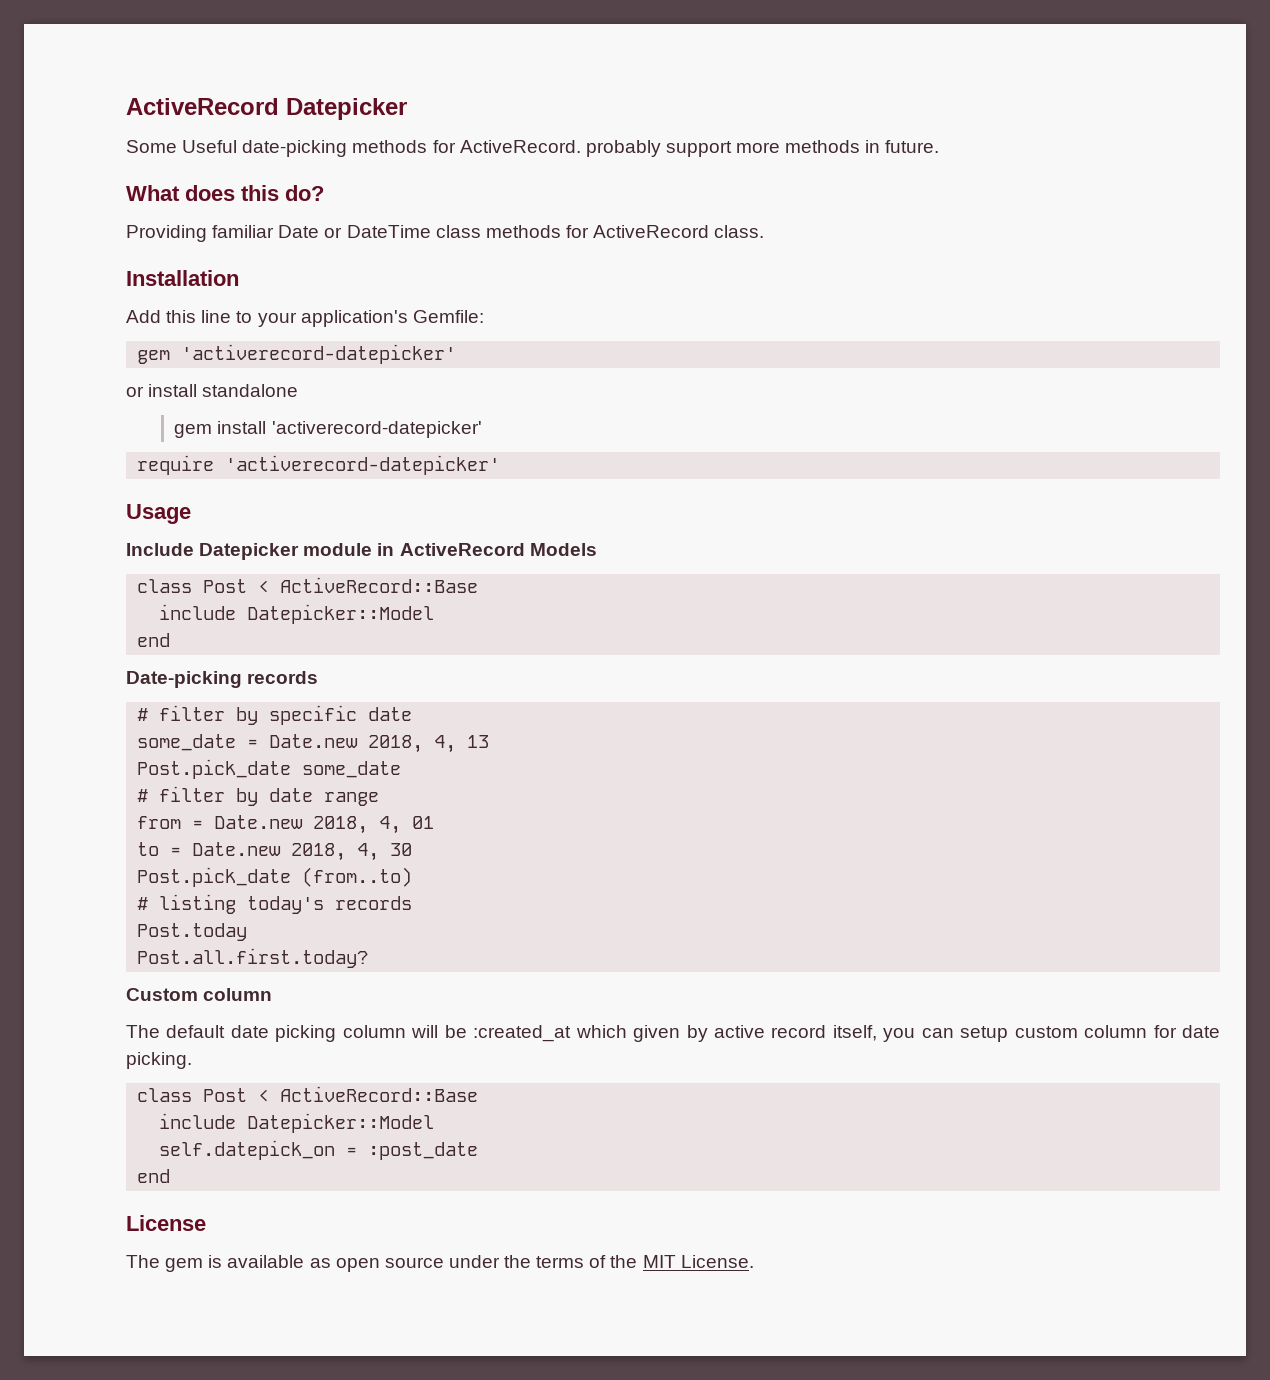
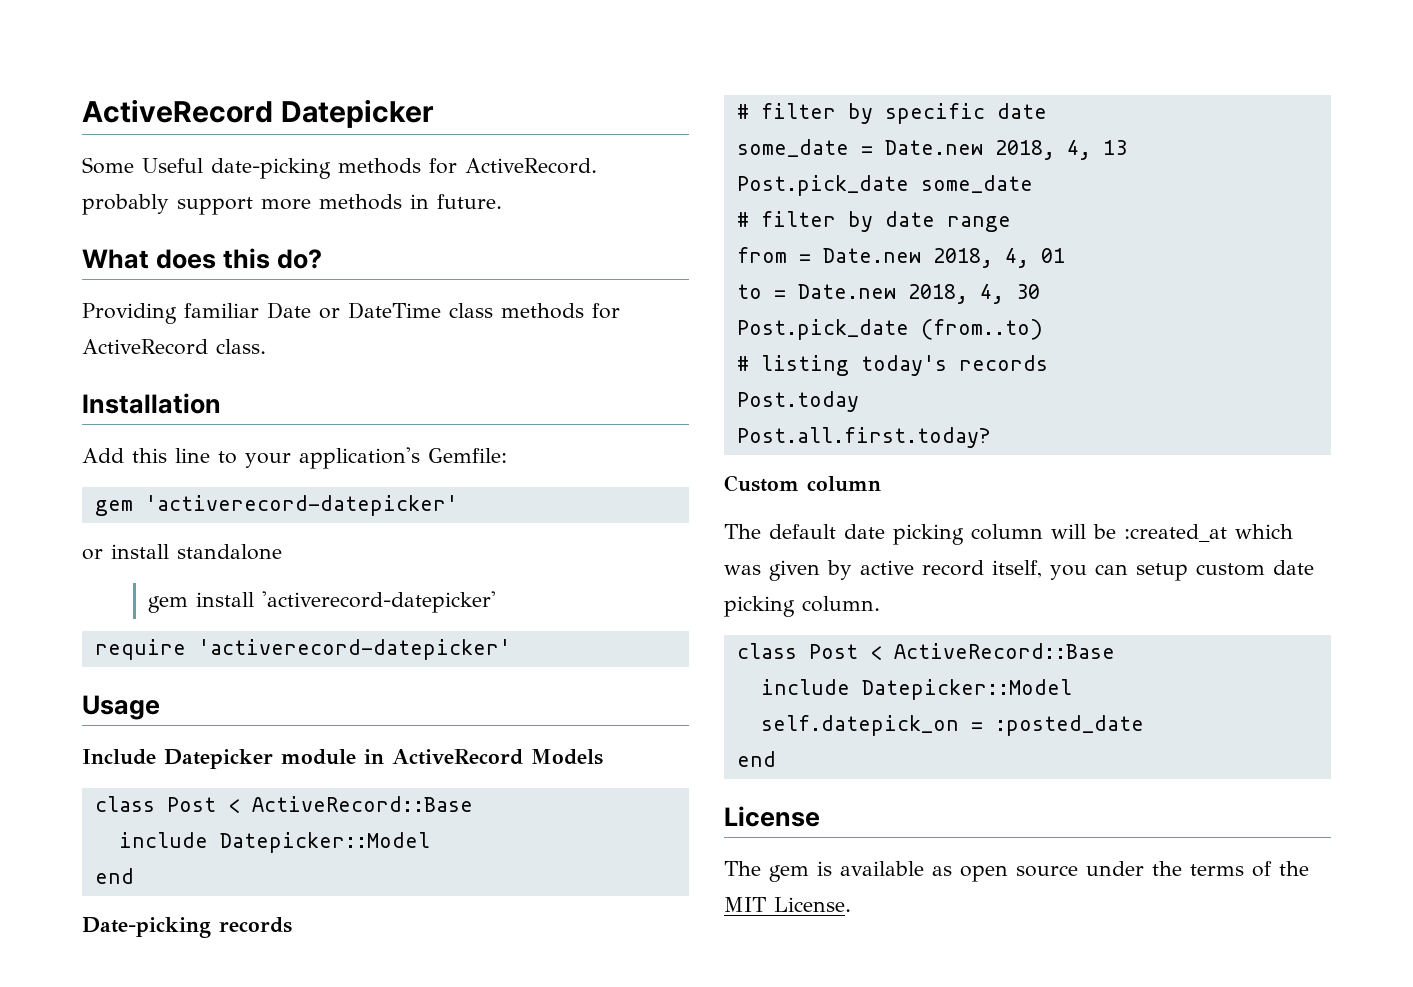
(627, 1031) none -> [724,565,761,575] was
[1084,1025,1221,1038] [126,1052,192,1069] column for date picking. -> [1273,560,1314,575] [724,596,880,617] date picking column.
[368,1142,479,1160] :post_date -> [994,715,1144,736] :posted_date

